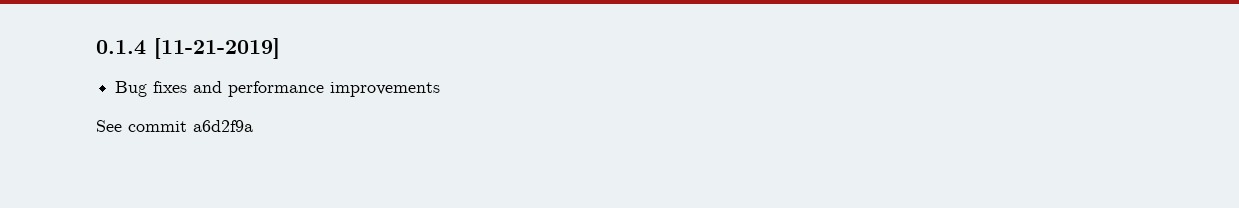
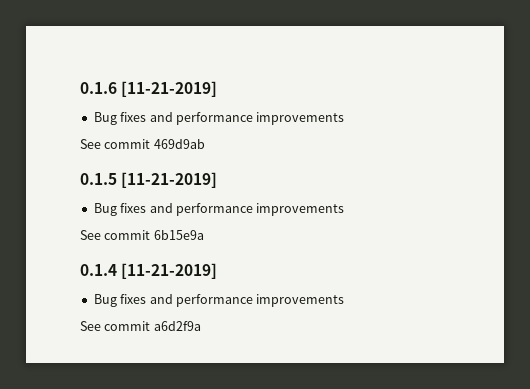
(96, 47) none -> [80,81,218,97] [93,112,345,125] [80,139,205,149] [80,172,218,188] [93,203,345,216] [80,230,204,240] 0.1.6 [11-21-2019] // Bug fixes and performance improvements // See commit 469d9ab // 0.1.5 [11-21-2019] // Bug fixes and performance improvements // See commit 6b15e9a //

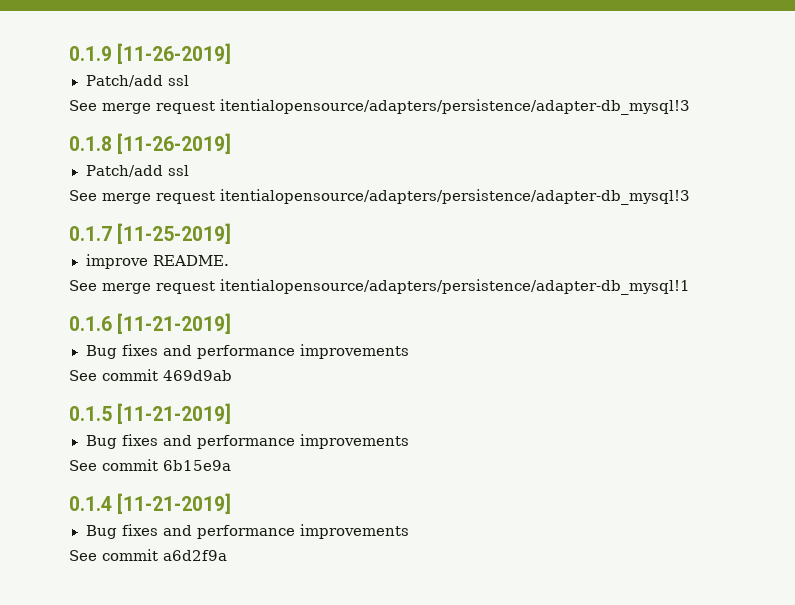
(80, 88) none -> [69,43,232,64] [85,75,189,87] [69,99,690,115] [69,133,232,154] [85,165,189,177] [69,189,690,205] [69,223,232,244] [85,254,229,269] [69,279,690,295] 0.1.9 [11-26-2019] // Patch/add ssl // See merge request itentialopensource/adapters/persistence/adapter-db_mysql!3 // 0.1.8 [11-26-2019] // Patch/add ssl // See merge request itentialopensource/adapters/persistence/adapter-db_mysql!3 // 0.1.7 [11-25-2019] // improve README. // See merge request itentialopensource/adapters/persistence/adapter-db_mysql!1 //

